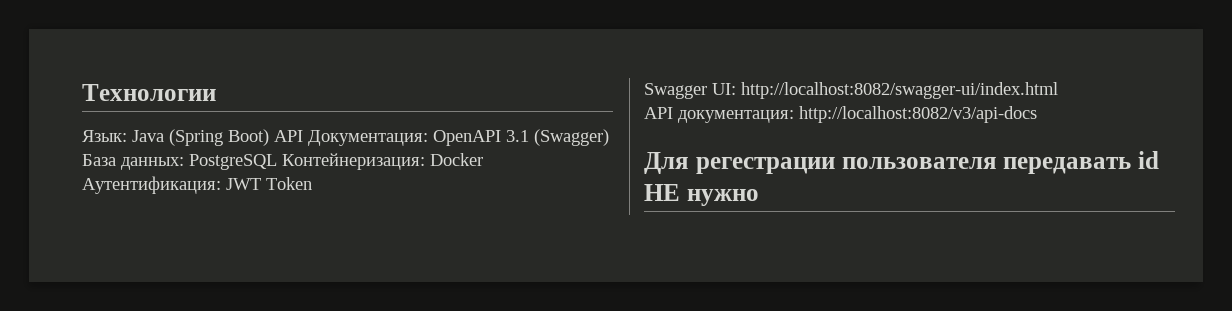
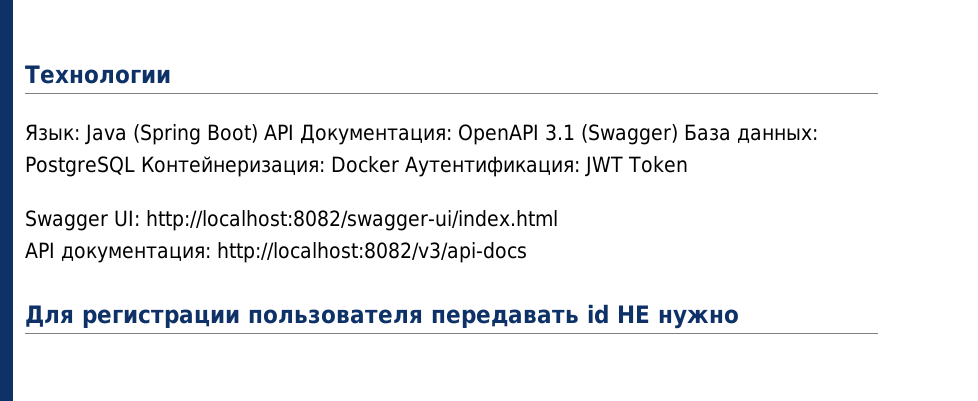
[695,157,835,174] регестрации -> [82,309,240,328] регистрации

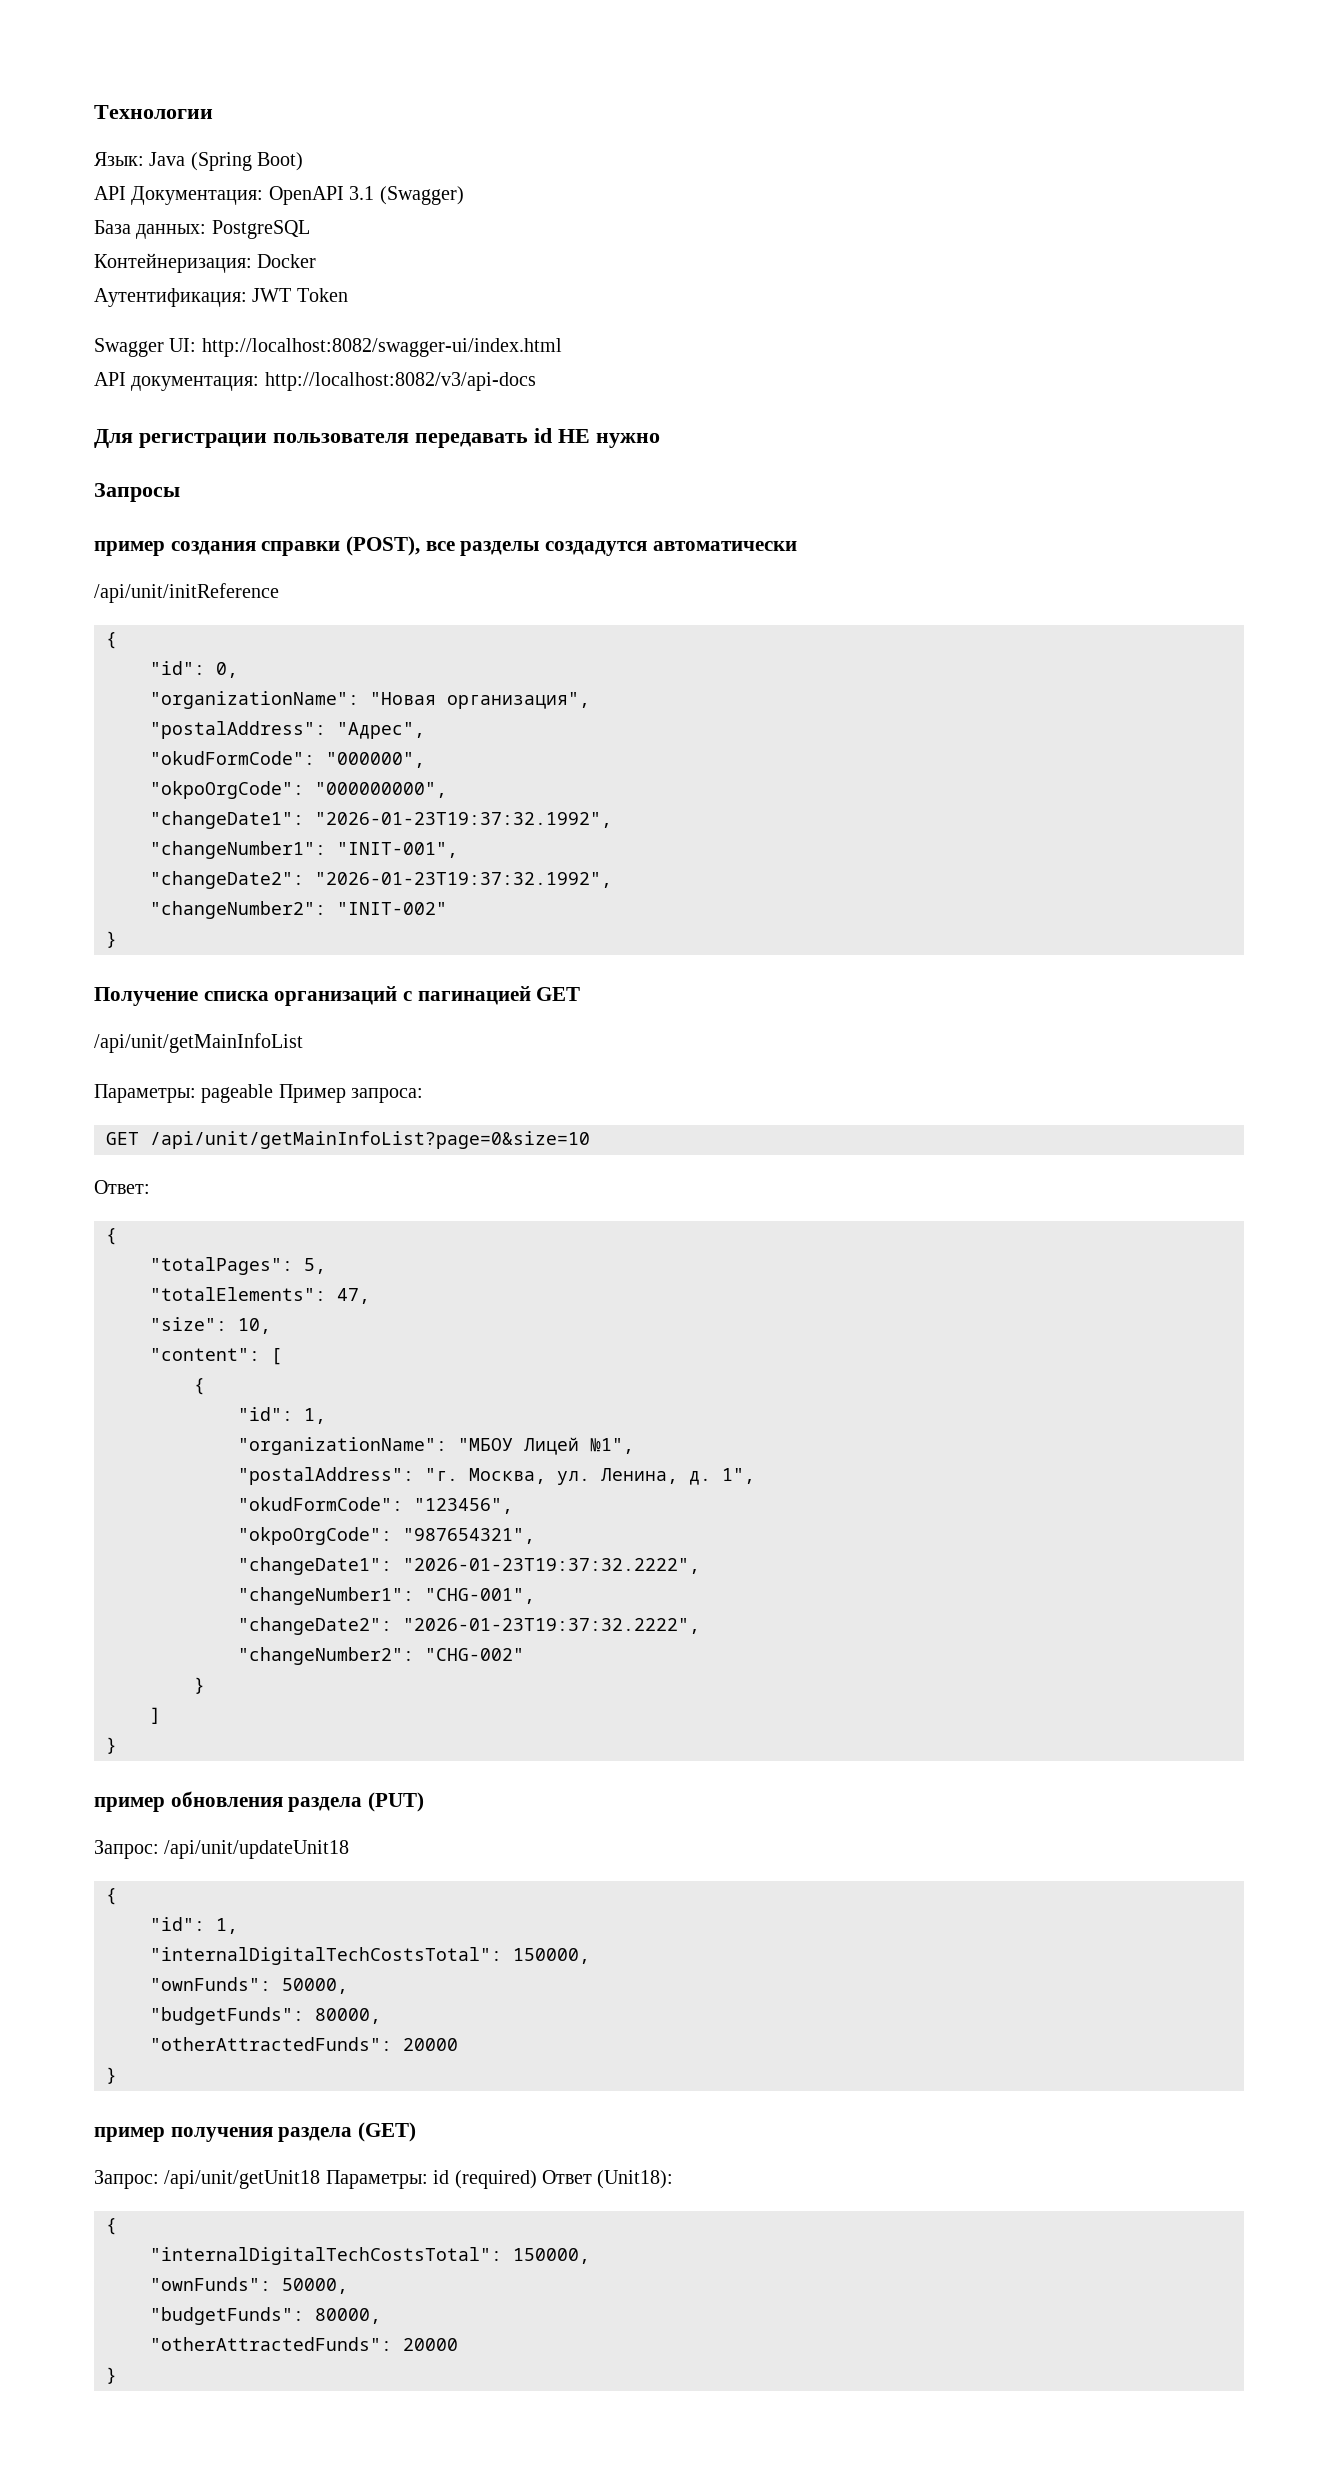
(258, 133) none -> (304, 161) //
(678, 134) none -> (464, 195) //
(135, 166) none -> (310, 229) //
(399, 164) none -> (317, 261) //
(739, 319) none -> [94,483,180,502] [94,536,797,556] [94,583,279,603] [106,632,117,649] [150,661,238,678] [150,691,590,709] [150,721,425,739] [150,751,425,768] [150,781,447,799] [150,811,612,829] [150,841,458,859] [150,871,612,889] [150,901,447,919] [106,931,117,948] [94,986,581,1006] [94,1033,303,1053] [94,1084,424,1103] [106,1131,590,1149] [94,1180,150,1194] [106,1228,117,1245] [150,1257,326,1275] [150,1287,370,1304] [150,1317,271,1334] [150,1348,282,1365] [194,1378,205,1395] [238,1407,326,1424] [238,1437,634,1455] [238,1467,755,1485] [238,1497,513,1514] [238,1527,535,1545] [238,1557,700,1575] [238,1587,535,1605] [238,1617,700,1635] [238,1647,524,1665] [194,1677,205,1694] [150,1707,161,1724] [106,1737,117,1754] [94,1791,425,1812] [94,1840,350,1859] [106,1888,117,1905] [150,1917,238,1934] [150,1947,590,1965] [150,1977,348,1994] [150,2007,381,2025] [150,2037,458,2051] [106,2067,117,2084] [94,2122,417,2142] [94,2170,674,2189] [106,2218,117,2235] [150,2247,590,2265] [150,2277,348,2294] [150,2307,381,2325] [150,2337,458,2351] [106,2367,117,2384] // Запросы // пример создания справки (POST), все разделы создадутся автоматически // /api/unit/initReference // { // "id": 0, // "organizationName": "Новая организация", // "postalAddress": "Адрес", // "okudFormCode": "000000", // "okpoOrgCode": "000000000", // "changeDate1": "2026-01-23T19:37:32.1992", // "changeNumber1": "INIT-001", // "changeDate2": "2026-01-23T19:37:32.1992", // "changeNumber2": "INIT-002" // } // Получение списка организаций с пагинацией GET // /api/unit/getMainInfoList // Параметры: pageable Пример запроса: // GET /api/unit/getMainInfoList?page=0&size=10 // Ответ: // { // "totalPages": 5, // "totalElements": 47, // "size": 10, // "content": [ // { // "id": 1, // "organizationName": "МБОУ Лицей №1", // "postalAddress": "г. Москва, ул. Ленина, д. 1", // "okudFormCode": "123456", // "okpoOrgCode": "987654321", // "changeDate1": "2026-01-23T19:37:32.2222", // "changeNumber1": "CHG-001", // "changeDate2": "2026-01-23T19:37:32.2222", // "changeNumber2": "CHG-002" // } // ] // } // пример обновления раздела (PUT) // Запрос: /api/unit/updateUnit18 // { // "id": 1, // "internalDigitalTechCostsTotal": 150000, // "ownFunds": 50000, // "budgetFunds": 80000, // "otherAttractedFunds": 20000 // } // пример получения раздела (GET) // Запрос: /api/unit/getUnit18 Параметры: id (required) Ответ (Unit18): // { // "internalDigitalTechCostsTotal": 150000, // "ownFunds": 50000, // "budgetFunds": 80000, // "otherAttractedFunds": 20000 // }

